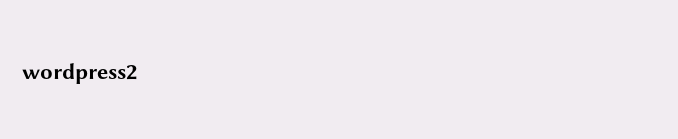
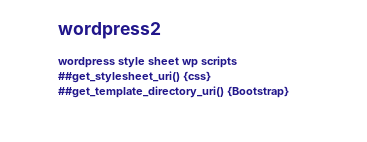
(138, 73) none -> [58,56,237,68] [58,71,211,83] [58,86,289,98] // wordpress style sheet wp scripts ##get_stylesheet_uri() {css} ##get_template_directory_uri() {Bootstrap}

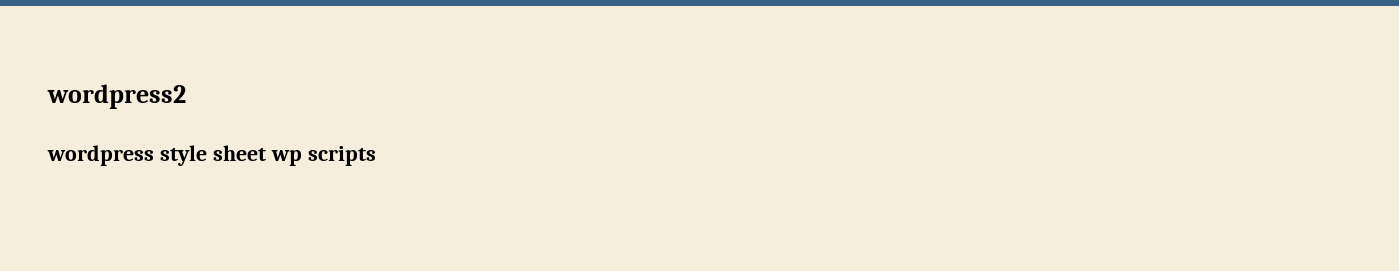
[58,71,211,83] [58,86,289,98] ##get_stylesheet_uri() {css} ##get_template_directory_uri() {Bootstrap} -> (376, 156) none

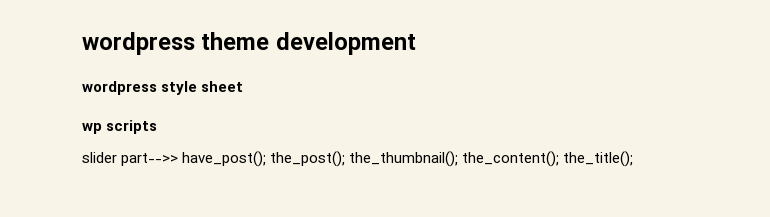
[47,84,186,109] wordpress2 -> [82,32,416,55] wordpress theme development
(266, 153) none -> (244, 86) //
(376, 156) none -> [82,151,634,167] // slider part-->> have_post(); the_post(); the_thumbnail(); the_content(); the_title();

